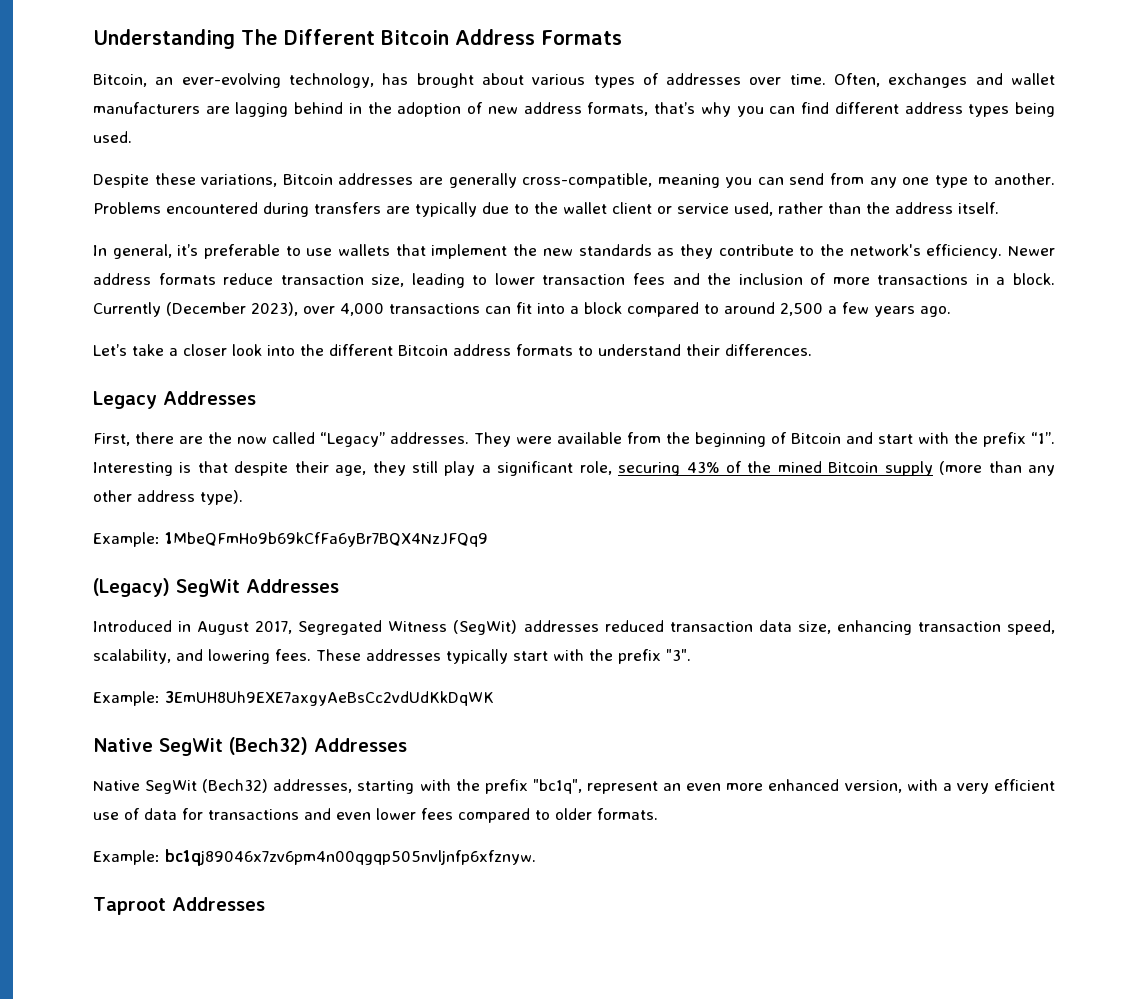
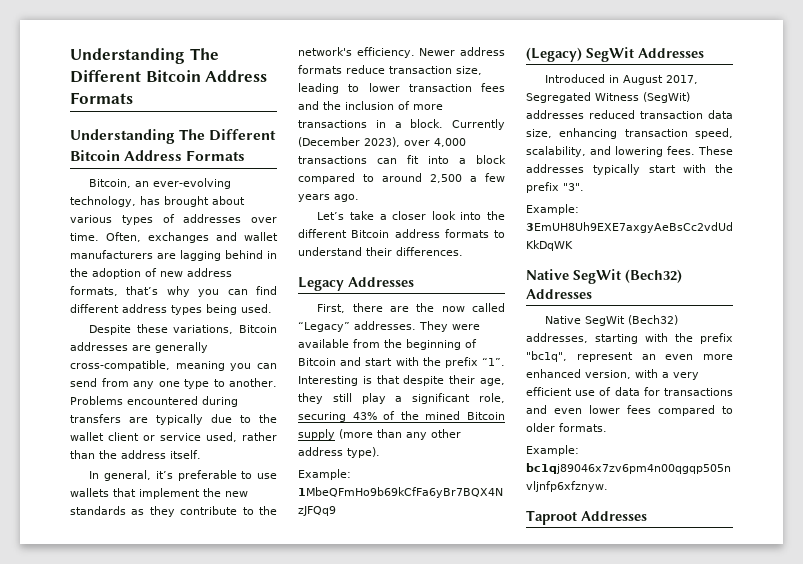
[93,29,622,49] Understanding The Different Bitcoin Address Formats -> [70,48,219,64] [70,70,268,83] [70,92,133,104] [70,129,277,144] [70,150,246,161] Understanding The Different Bitcoin Address Formats // Understanding The Different Bitcoin Address Formats

